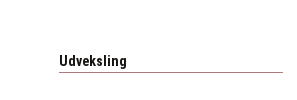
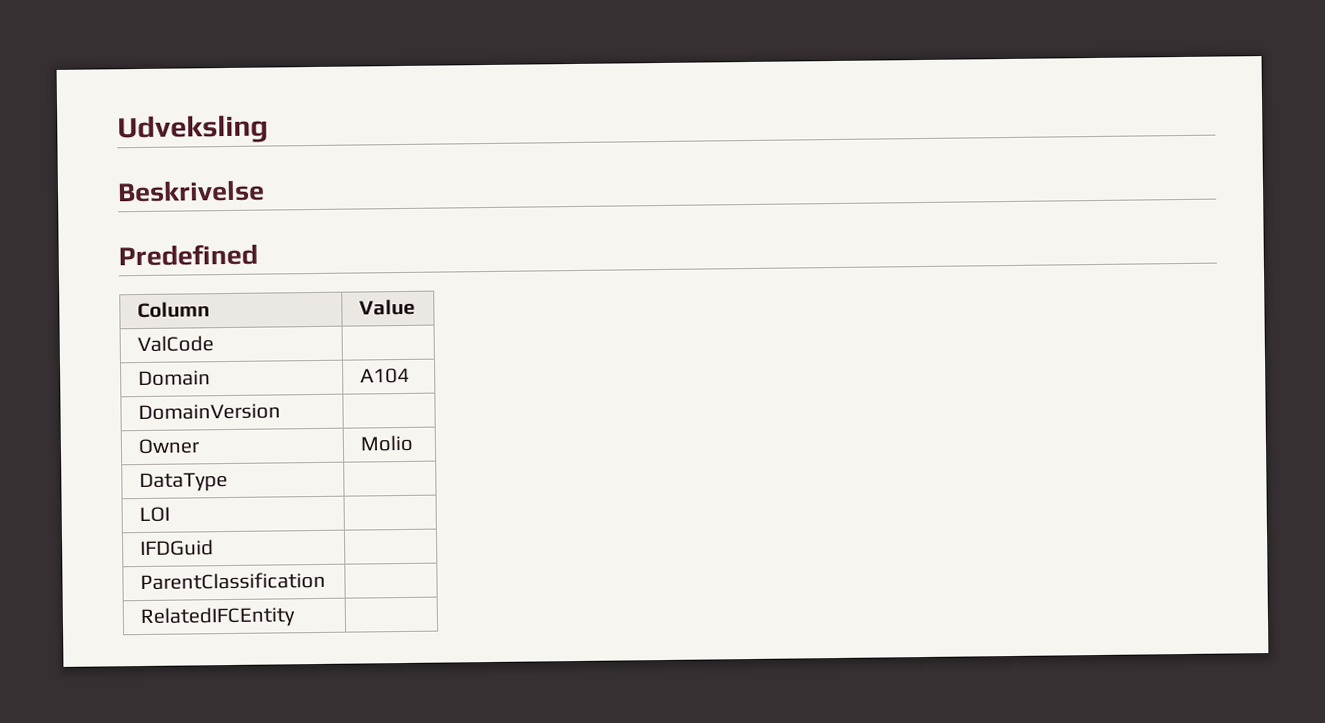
(127, 62) none -> [117,180,265,203] [118,243,258,267] [137,301,211,319] [359,298,416,316] [137,335,215,353] [138,370,212,387] [360,367,411,384] [138,403,282,421] [138,438,201,455] [360,434,415,452] [139,472,229,493] [139,506,171,523] [140,539,215,557] [140,571,327,591] [140,606,297,629] // Beskrivelse // Predefined // Column | Value // ValCode | // Domain | A104 // DomainVersion | // Owner | Molio // DataType | // LOI | // IFDGuid | // ParentClassification | // RelatedIFCEntity |

